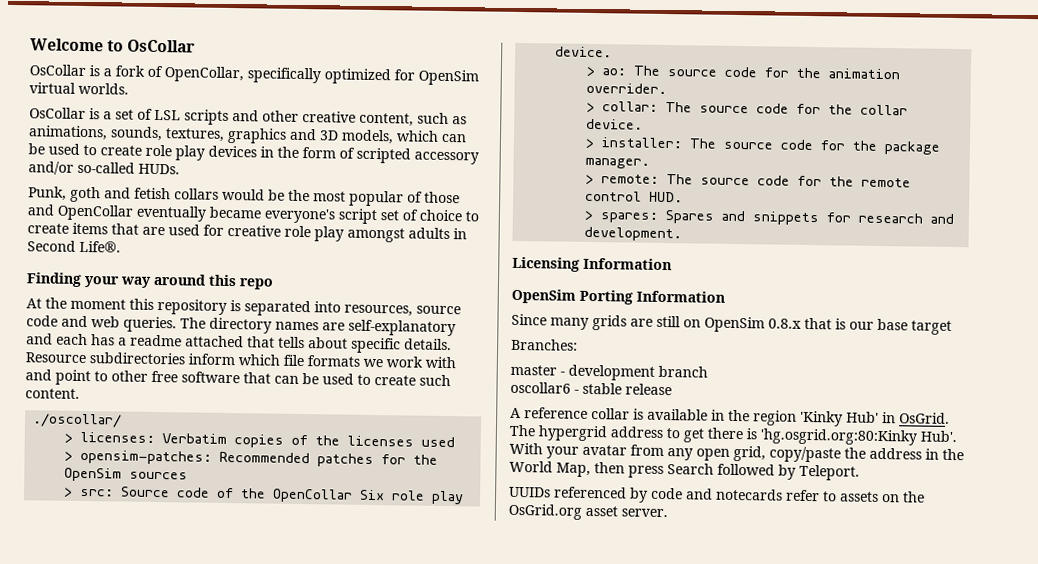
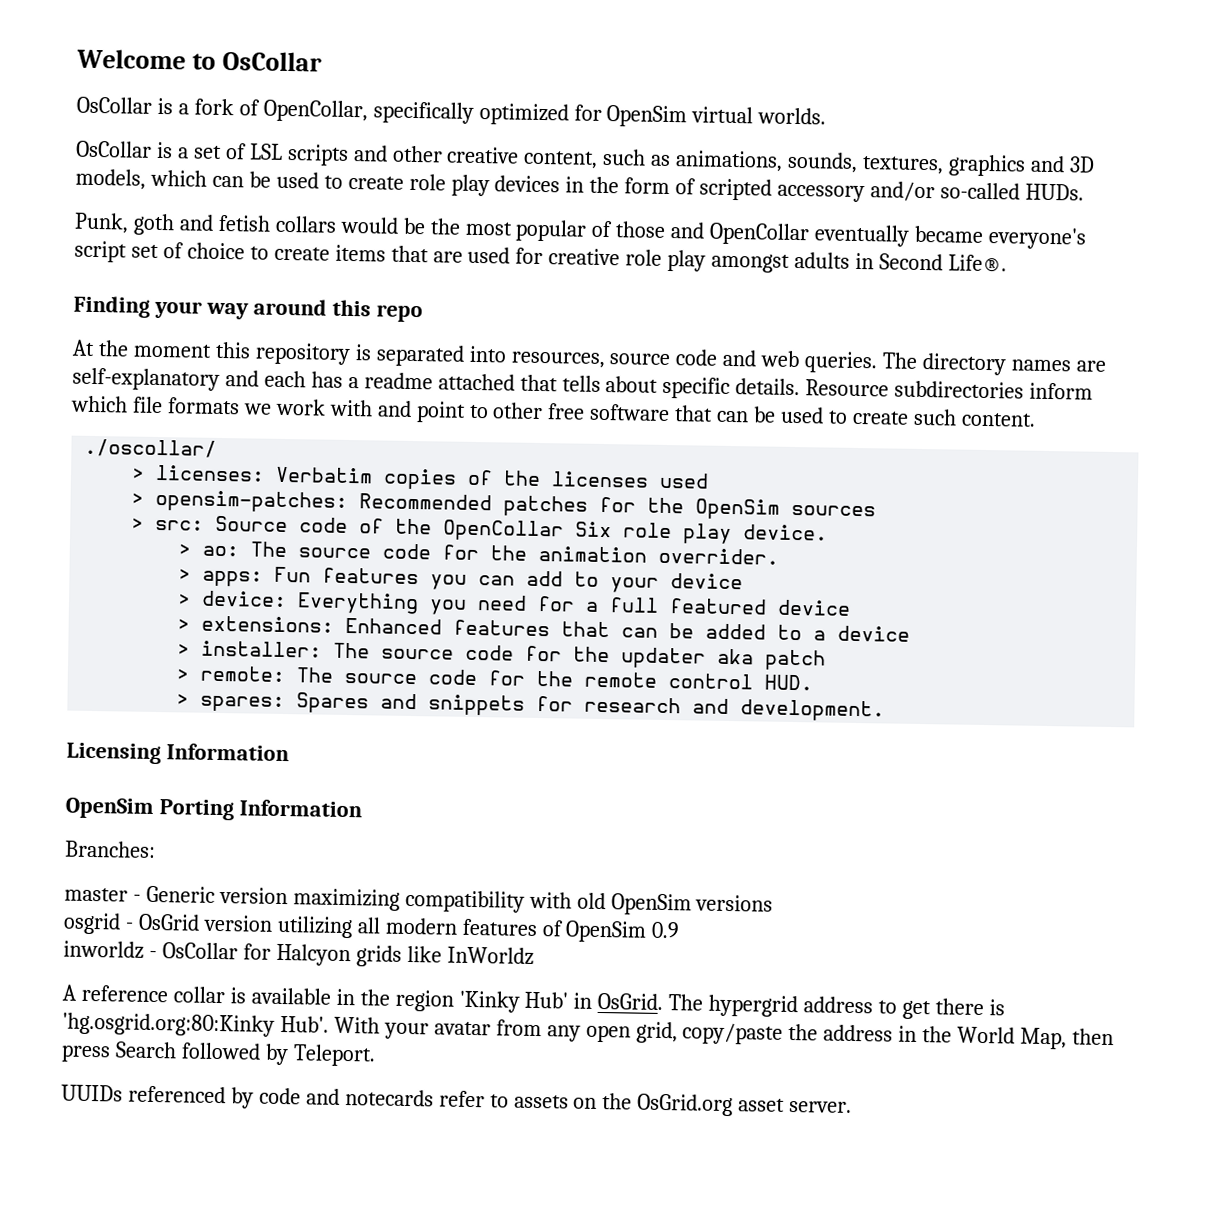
[602,101,909,116] [586,118,644,130] collar: The source code for the collar device. -> [202,566,744,593] [177,590,852,616] [177,615,911,642] apps: Fun features you can add to your device // > device: Everything you need for a full featured device // > extensions: Enhanced features that can be added to a device
[884,141,941,155] [585,157,651,169] package manager. -> [621,647,827,671] updater aka patch
[511,313,952,335] [511,338,578,351] [510,364,708,381] [510,381,672,396] Since many grids are still on OpenSim 0.8.x that is our base target // Branches: // master - development branch // oscollar6 - stable release -> [65,840,156,859] [64,885,774,916] [63,912,681,943] [63,940,534,967] Branches: // master - Generic version maximizing compatibility with old OpenSim versions // osgrid - OsGrid version utilizing all modern features of OpenSim 0.9 // inworldz - OsCollar for Halcyon grids like InWorldz

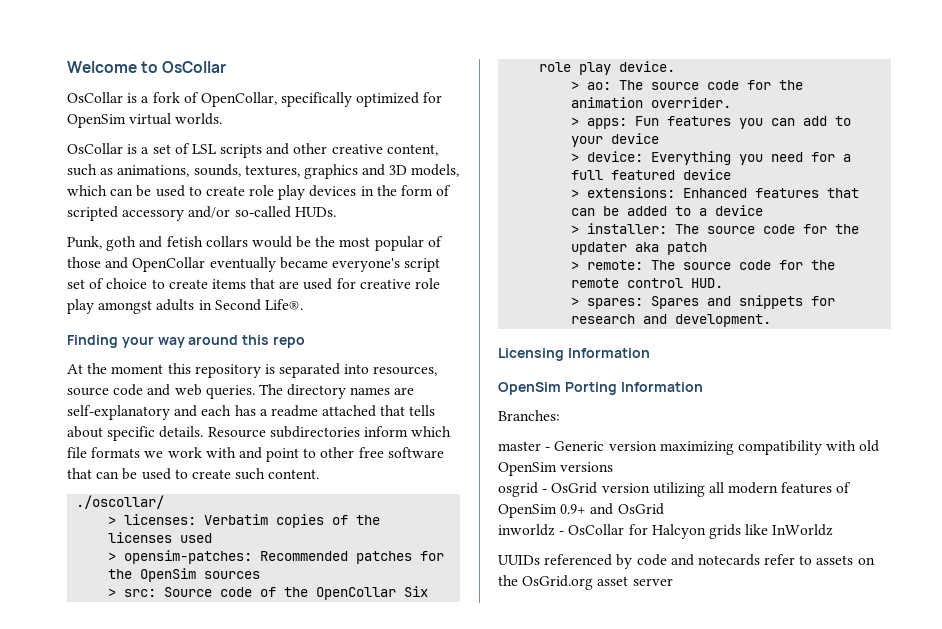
[651,921,681,939] 0.9 -> [560,503,664,515] 0.9+ and OsGrid
[62,984,1005,1020] [62,1012,1115,1050] [61,1041,376,1067] // A reference collar is available in the region 'Kinky Hub' in OsGrid. The hypergrid address to get there is 'hg.osgrid.org:80:Kinky Hub'. With your avatar from any open grid, copy/paste the address in the World Map, then press Search followed by Teleport. -> (834, 530) none
[789,1100,853,1113] server. -> [632,578,673,586] server

